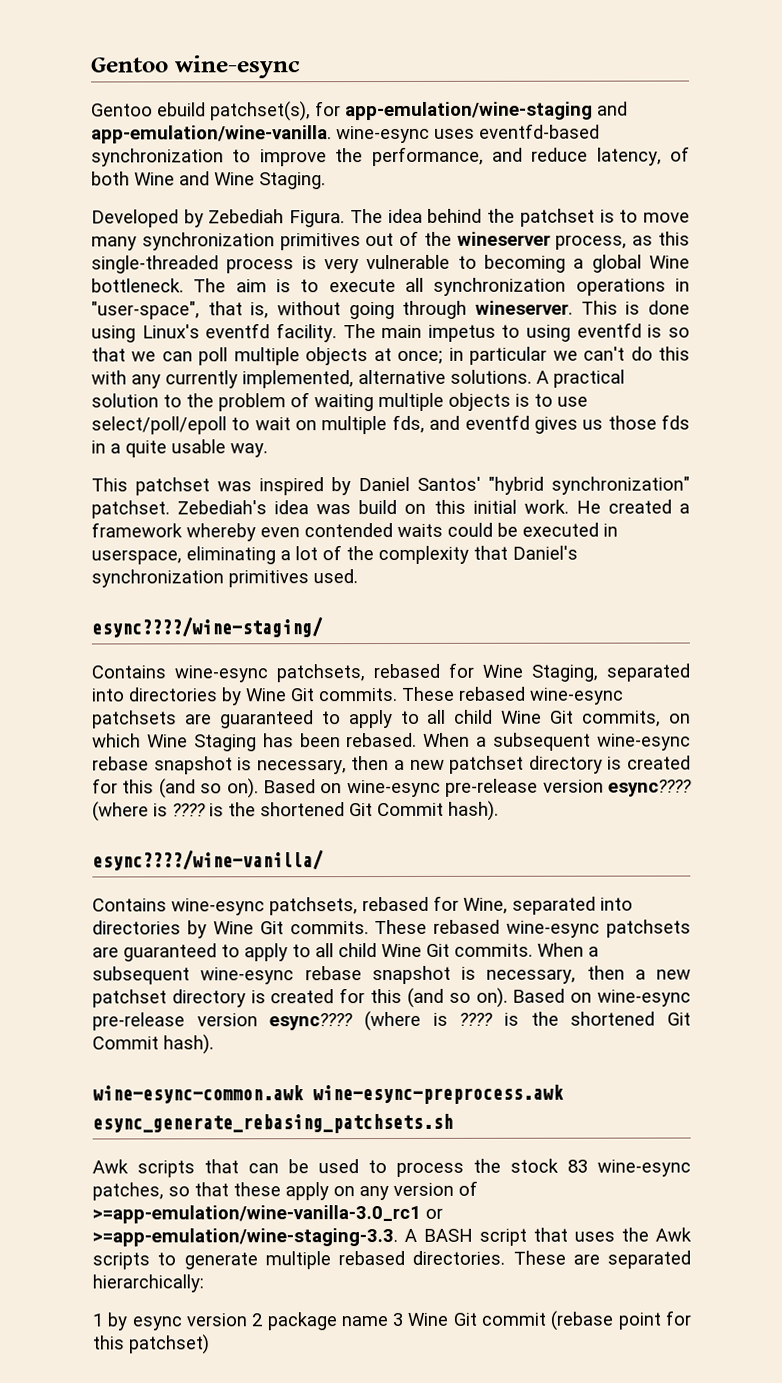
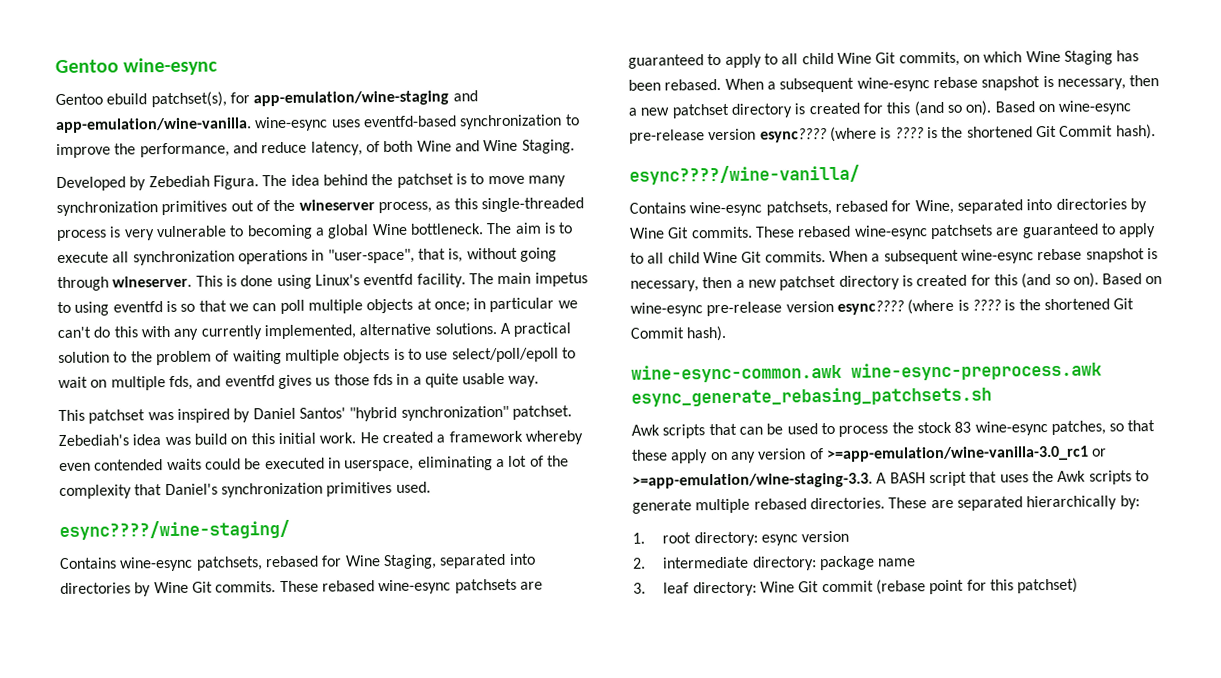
[92,1274,204,1293] [92,1312,129,1331] hierarchically: // 1 by -> [1026,495,1140,511] [632,531,758,547] hierarchically by: // 1. root directory:
[251,1313,263,1327] 2 -> [632,556,817,571] // 2. intermediate directory:
[392,1312,404,1326] 3 -> [633,581,757,597] // 3. leaf directory:

